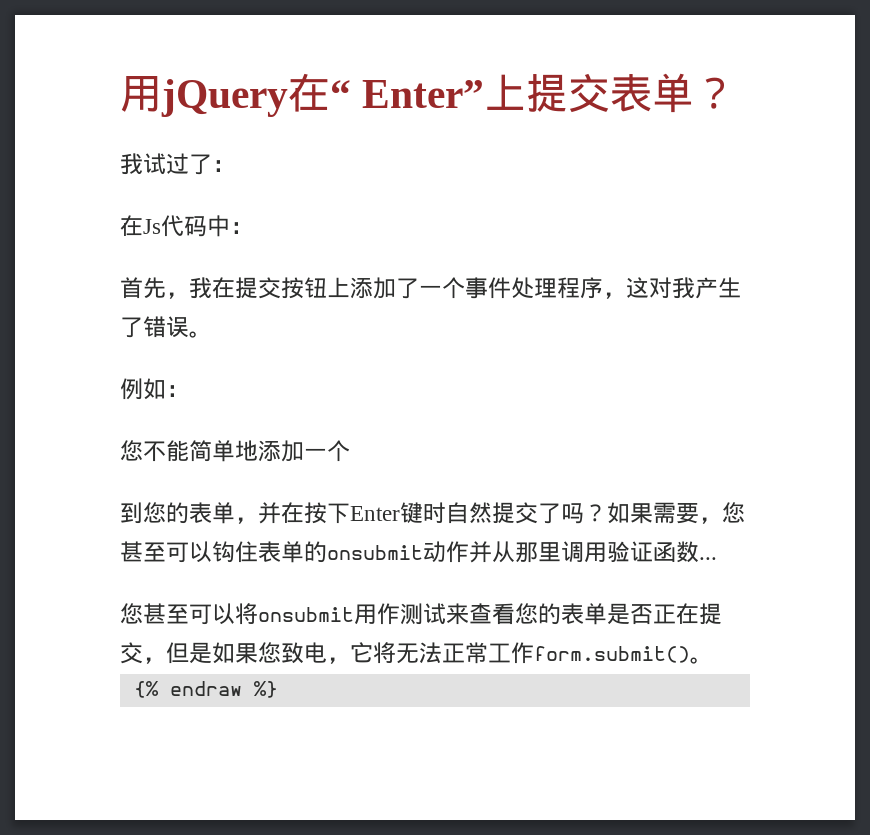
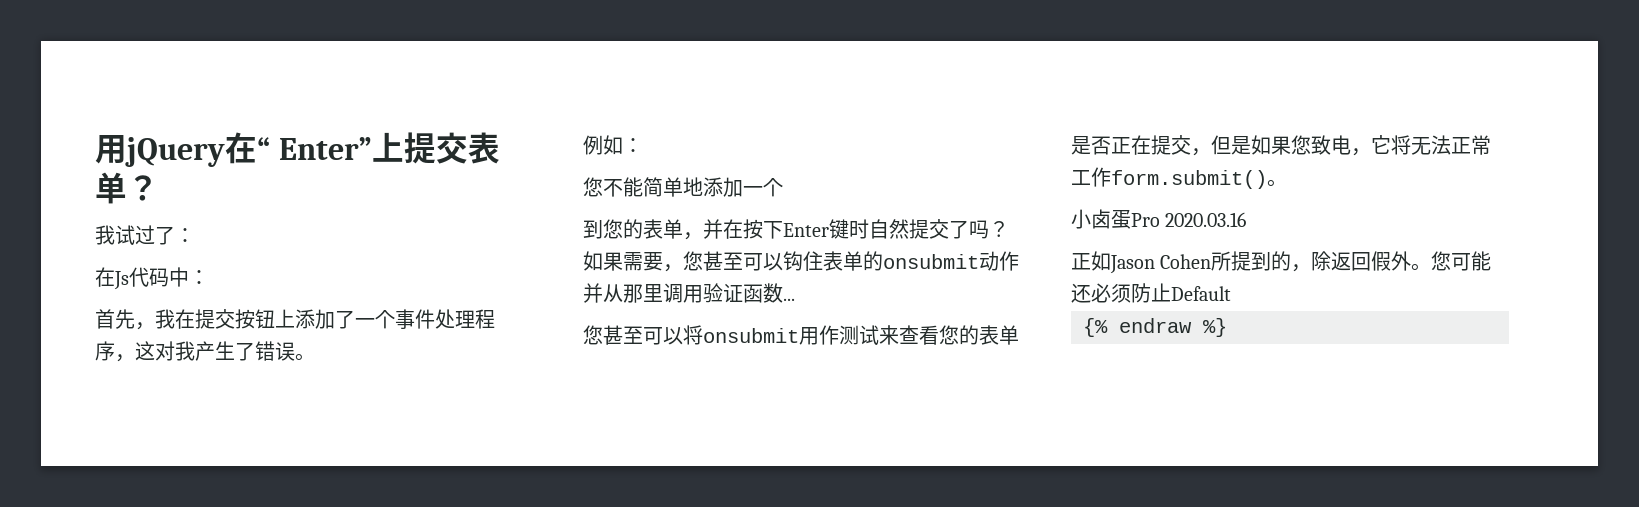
(713, 660) none -> [1071,209,1247,229] [1071,251,1492,274] [1071,283,1231,303] // 小卤蛋Pro 2020.03.16 // 正如Jason Cohen所提到的，除返回假外。您可能还必须防止Default

